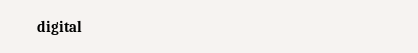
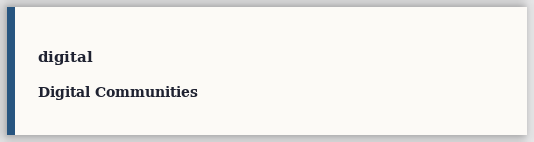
(82, 27) none -> [38,86,198,100] // Digital Communities

